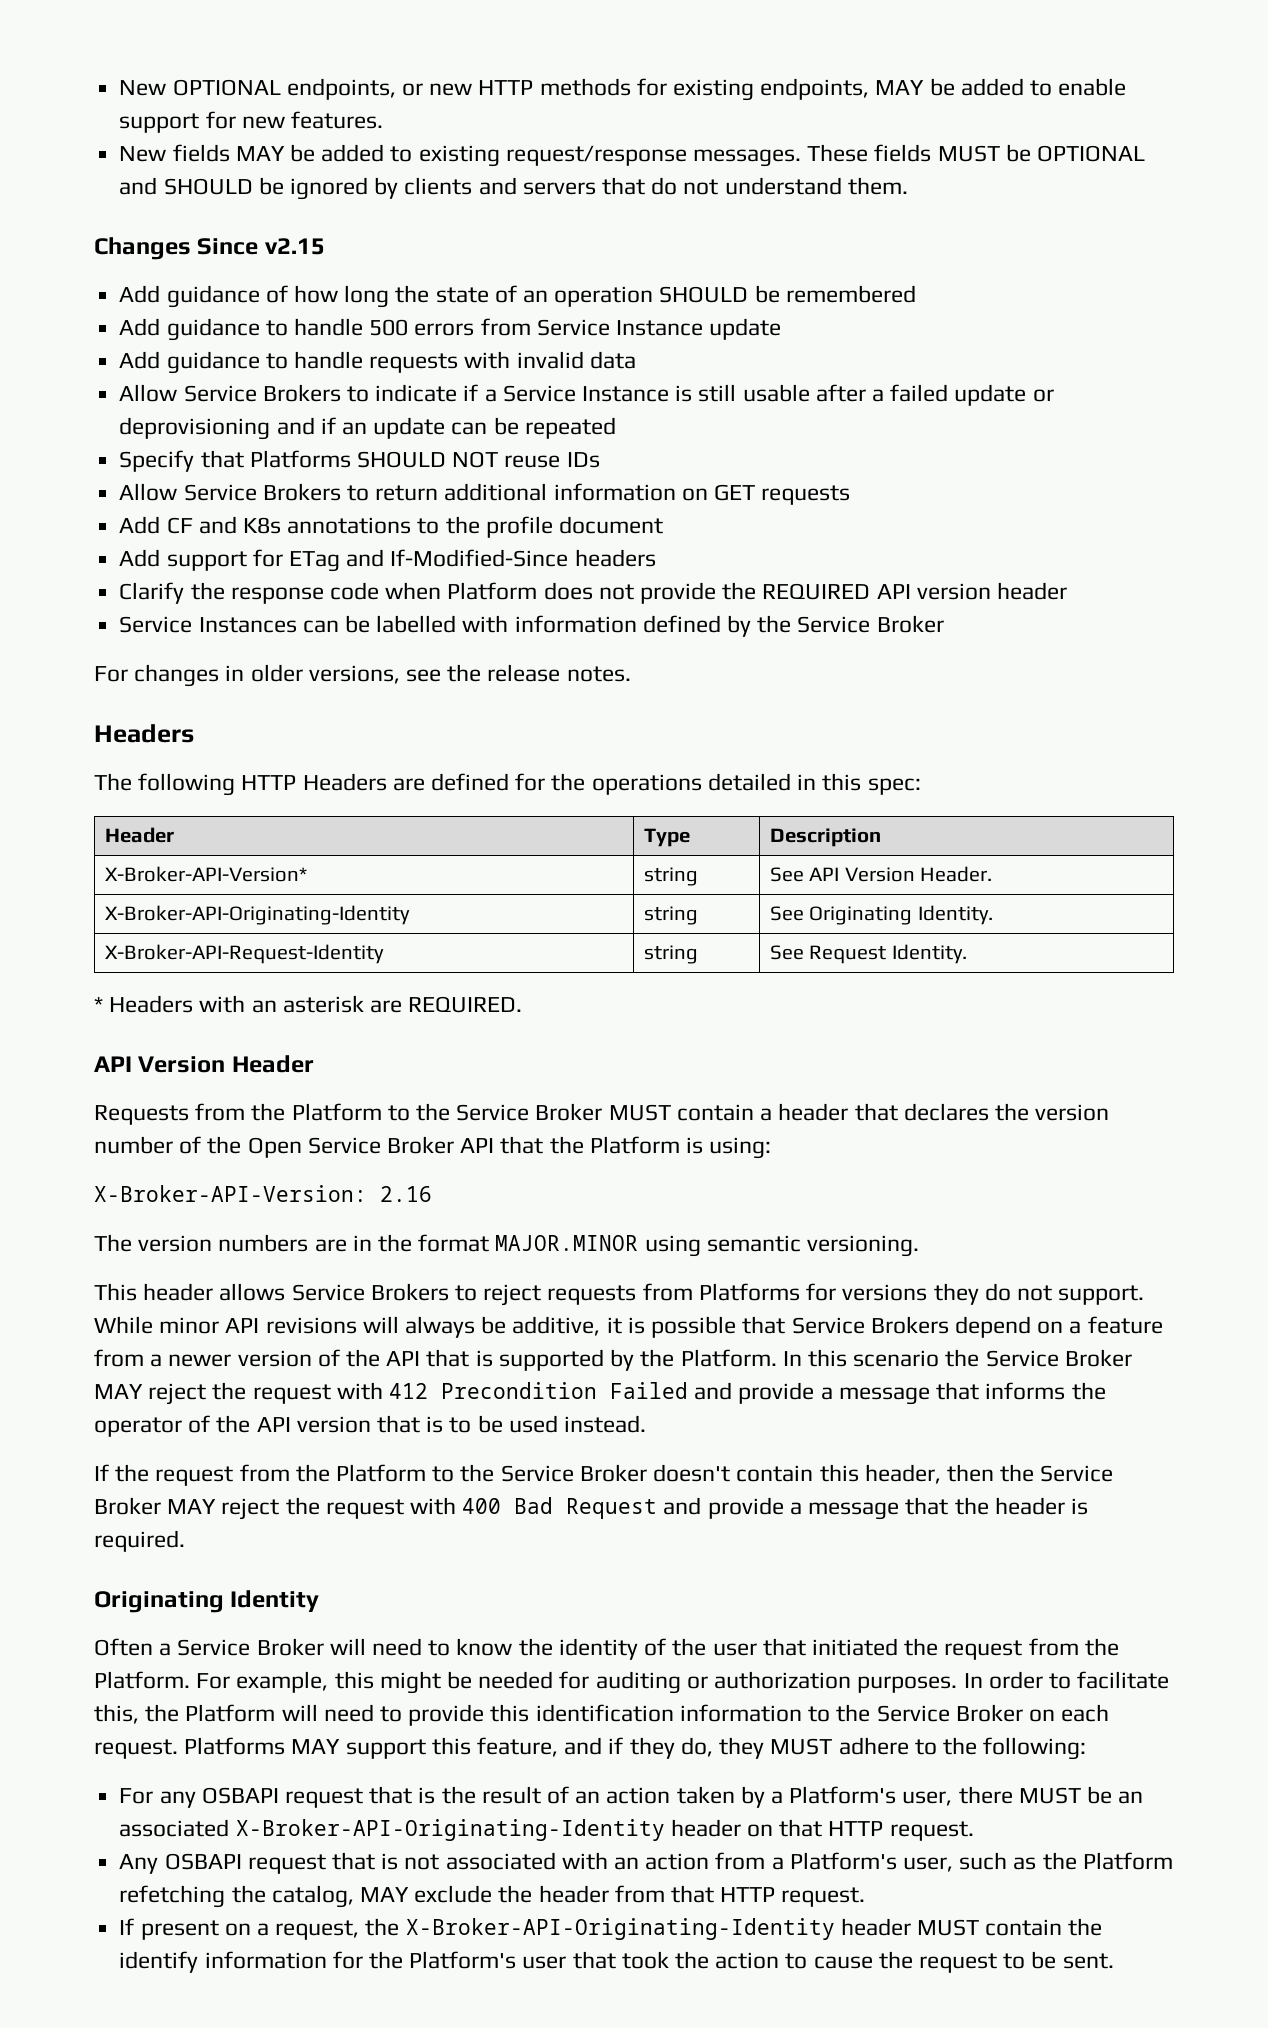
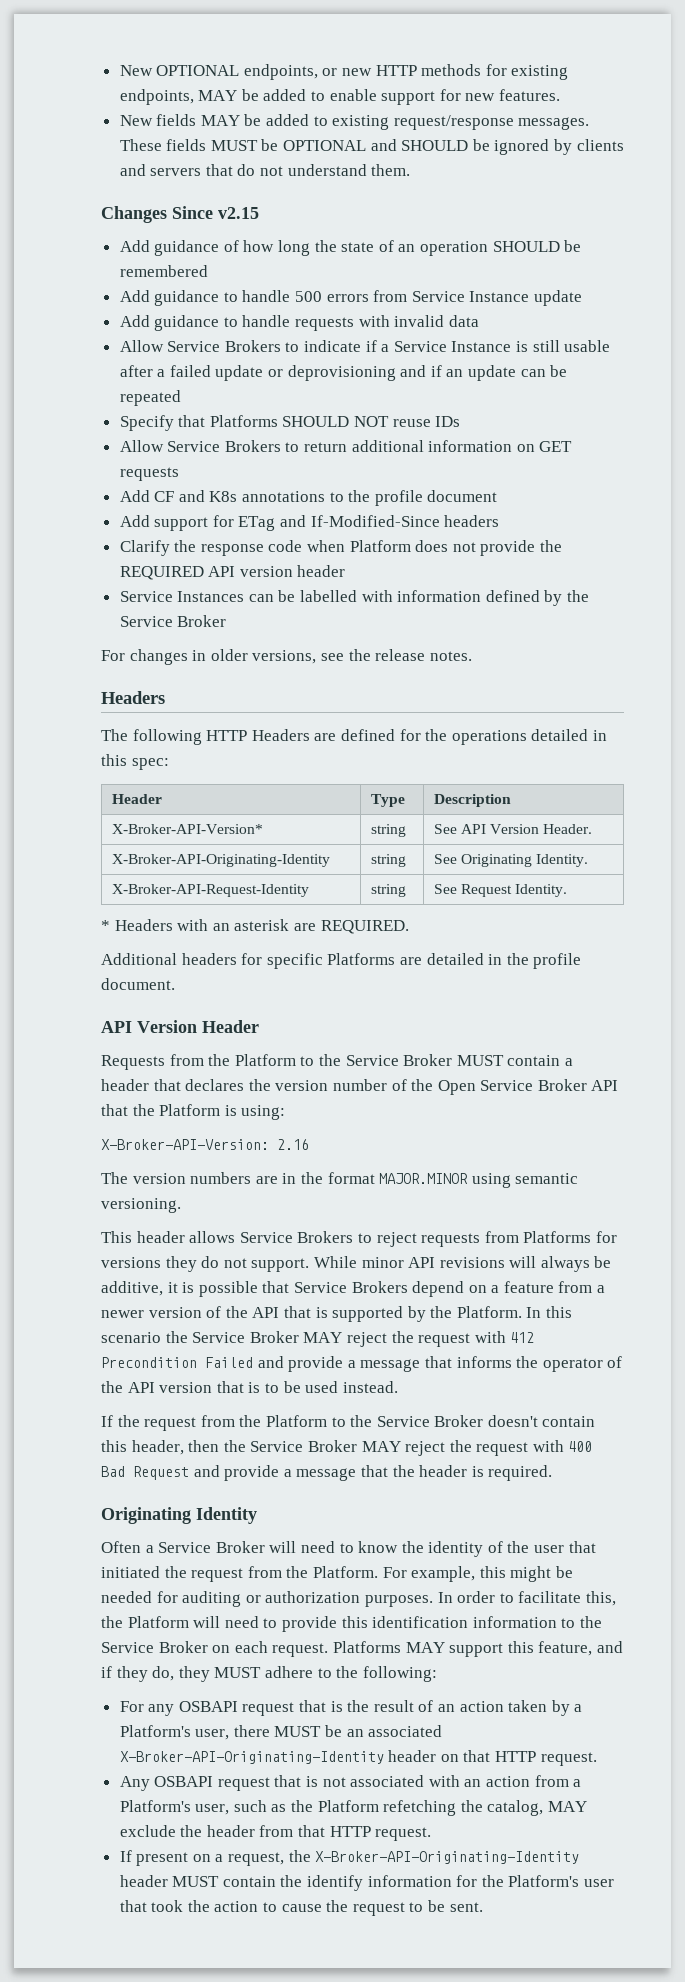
(523, 1004) none -> [101,953,582,969] [101,978,175,990] // Additional headers for specific Platforms are detailed in the profile document.

